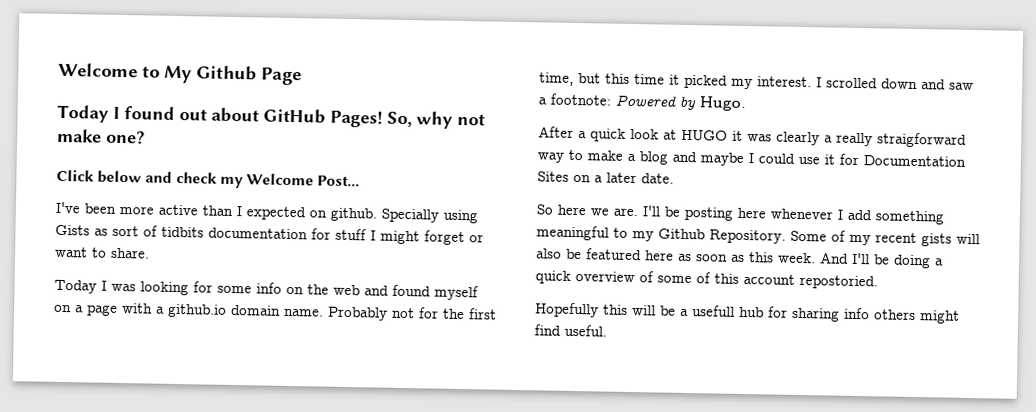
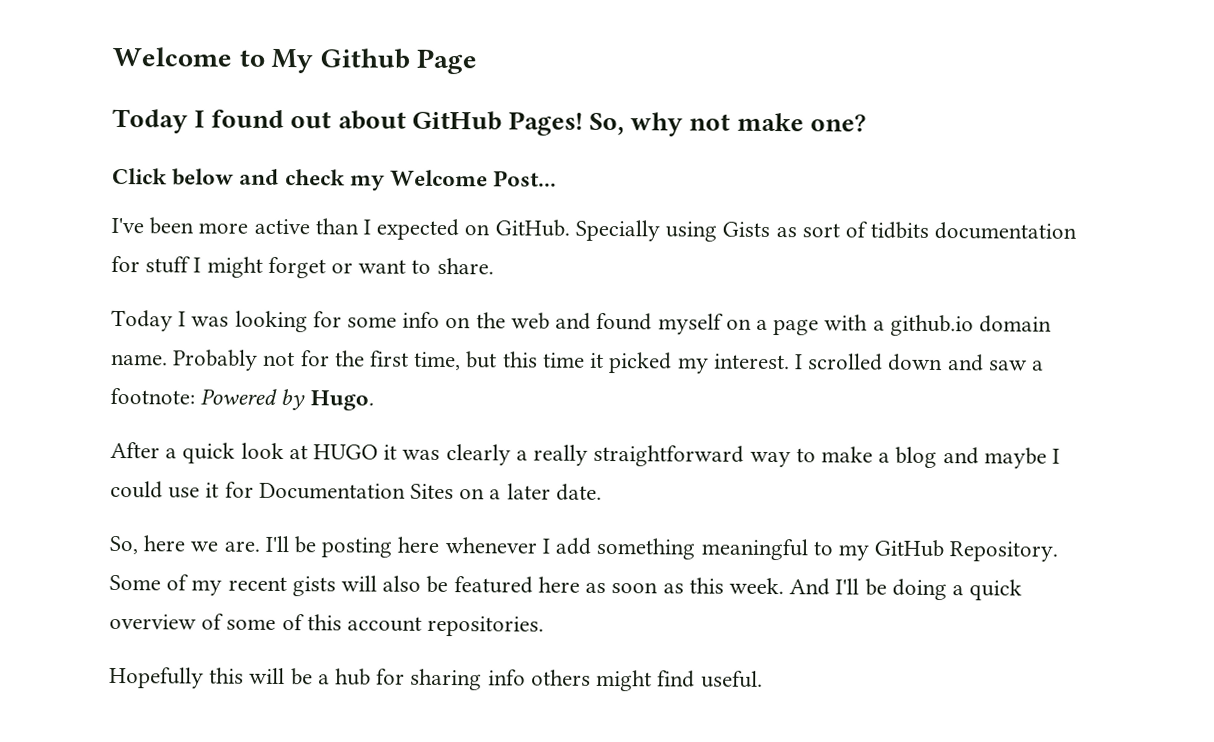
[330,207,377,222] github. -> [494,219,570,237] GitHub.
[877,132,967,148] straigforward -> [593,444,745,467] straightforward
[536,204,554,215] So -> [109,535,138,555] So,
[658,228,705,240] Github -> [874,539,945,558] GitHub
[799,274,878,290] repostoried. -> [427,615,545,637] repositories.
[692,305,735,317] usefull -> (330, 679) none

